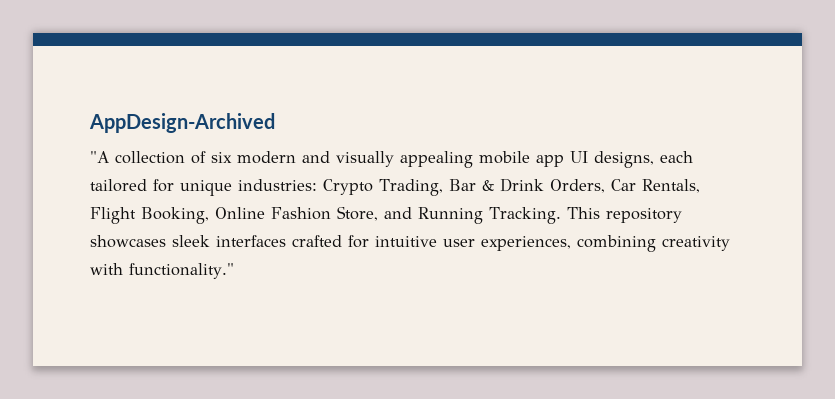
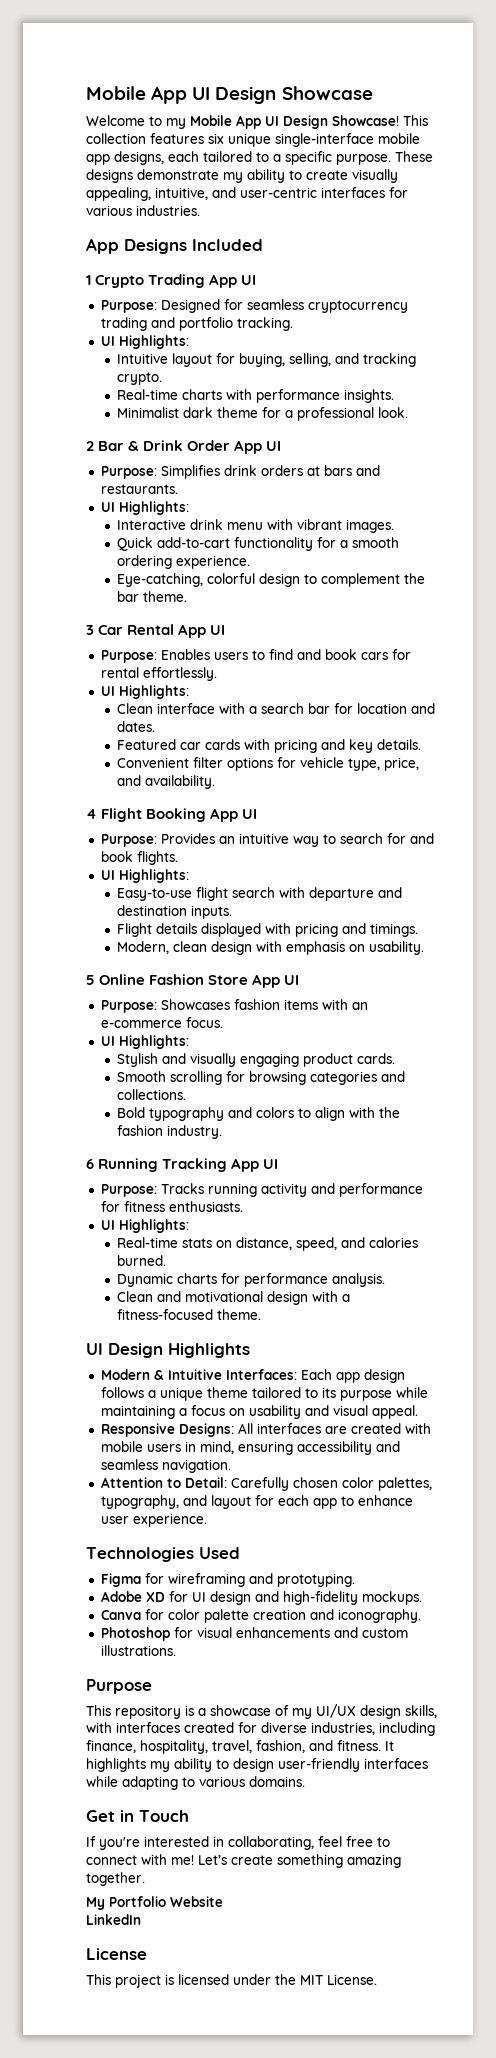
[89,113,275,133] [90,151,473,168] AppDesign-Archived // "A collection of six modern and visually appealing -> [86,86,373,104] [86,115,428,129] [86,133,374,147] Mobile App UI Design Showcase // Welcome to my Mobile App UI Design Showcase! This collection features six unique single-interface
[570,151,588,163] UI -> (110, 159) none
[153,178,700,196] [90,206,682,224] [90,235,730,252] [90,263,234,279] for unique industries: Crypto Trading, Bar & Drink Orders, Car Rentals, Flight Booking, Online Fashion Store, and Running Tracking. This repository showcases sleek interfaces crafted for intuitive user experiences, combining creativity with functionality." -> [256,151,433,165] [86,169,398,183] [86,187,408,201] [86,205,200,216] [86,238,263,254] [86,274,257,288] [100,299,408,313] [100,317,293,331] [100,335,189,349] [116,353,416,367] [116,372,162,385] [116,389,394,403] [116,407,408,421] [86,440,282,454] [100,465,380,479] [100,484,178,494] [100,501,189,515] [116,519,394,533] [116,537,399,551] [116,555,250,569] [116,573,425,587] [116,591,187,602] [86,624,226,638] [100,649,411,663] [100,667,217,681] [100,685,189,699] [116,703,435,714] [116,721,155,732] [116,739,421,753] [116,757,419,771] [116,775,215,789] [86,808,258,822] [100,833,434,847] [100,851,178,865] [100,869,189,883] [116,887,402,901] [116,905,232,919] [116,923,418,937] [116,941,424,955] [86,974,300,988] [100,999,368,1013] [100,1017,223,1028] [100,1035,189,1049] [116,1053,395,1067] [116,1071,405,1085] [116,1089,186,1100] [116,1107,400,1121] [116,1125,222,1139] [86,1158,279,1172] [100,1183,423,1197] [100,1201,243,1212] [100,1219,189,1233] [116,1237,418,1251] [116,1255,166,1266] [116,1273,385,1287] [116,1291,350,1305] [116,1309,261,1320] [86,1343,250,1358] [100,1369,405,1383] [100,1387,428,1401] [100,1405,418,1419] [100,1423,431,1437] [100,1441,400,1455] [100,1459,231,1473] [100,1477,432,1491] [100,1495,413,1509] [100,1513,207,1527] [86,1547,240,1562] [100,1573,355,1587] [100,1591,422,1605] [100,1609,421,1623] [100,1627,408,1641] [100,1645,176,1656] [86,1679,152,1694] [86,1704,437,1719] [86,1722,435,1736] [86,1740,394,1754] [86,1758,428,1772] [86,1776,305,1790] [86,1810,189,1822] [86,1836,390,1850] [86,1854,401,1868] [86,1872,145,1886] [86,1896,223,1910] [86,1914,141,1925] [86,1948,147,1960] [86,1974,377,1988] to a specific purpose. These designs demonstrate my ability to create visually appealing, intuitive, and user-centric interfaces for various industries. // App Designs Included // 1 Crypto Trading App UI // Purpose: Designed for seamless cryptocurrency trading and portfolio tracking. // UI Highlights: // Intuitive layout for buying, selling, and tracking crypto. // Real-time charts with performance insights. // Minimalist dark theme for a professional look. // 2 Bar & Drink Order App UI // Purpose: Simplifies drink orders at bars and restaurants. // UI Highlights: // Interactive drink menu with vibrant images. // Quick add-to-cart functionality for a smooth ordering experience. // Eye-catching, colorful design to complement the bar theme. // 3 Car Rental App UI // Purpose: Enables users to find and book cars for rental effortlessly. // UI Highlights: // Clean interface with a search bar for location and dates. // Featured car cards with pricing and key details. // Convenient filter options for vehicle type, price, and availability. // 4 Flight Booking App UI // Purpose: Provides an intuitive way to search for and book flights. // UI Highlights: // Easy-to-use flight search with departure and destination inputs. // Flight details displayed with pricing and timings. // Modern, clean design with emphasis on usability. // 5 Online Fashion Store App UI // Purpose: Showcases fashion items with an e-commerce focus. // UI Highlights: // Stylish and visually engaging product cards. // Smooth scrolling for browsing categories and collections. // Bold typography and colors to align with the fashion industry. // 6 Running Tracking App UI // Purpose: Tracks running activity and performance for fitness enthusiasts. // UI Highlights: // Real-time stats on distance, speed, and calories burned. // Dynamic charts for performance analysis. // Clean and motivational design with a fitness-focused theme. // UI Design Highlights // Modern & Intuitive Interfaces: Each app design follows a unique theme tailored to its purpose while maintaining a focus on usability and visual appeal. // Responsive Designs: All interfaces are created with mobile users in mind, ensuring accessibility and seamless navigation. // Attention to Detail: Carefully chosen color palettes, typography, and layout for each app to enhance user experience. // Technologies Used // Figma for wireframing and prototyping. // Adobe XD for UI design and high-fidelity mockups. // Canva for color palette creation and iconography. // Photoshop for visual enhancements and custom illustrations. // Purpose // This repository is a showcase of my UI/UX design skills, with interfaces created for diverse industries, including finance, hospitality, travel, fashion, and fitness. It highlights my ability to design user-friendly interfaces while adapting to various domains. // Get in Touch // If you're interested in collaborating, feel free to connect with me! Let’s create something amazing together. // My Portfolio Website // LinkedIn // License // This project is licensed under the MIT License.

